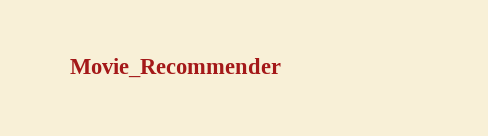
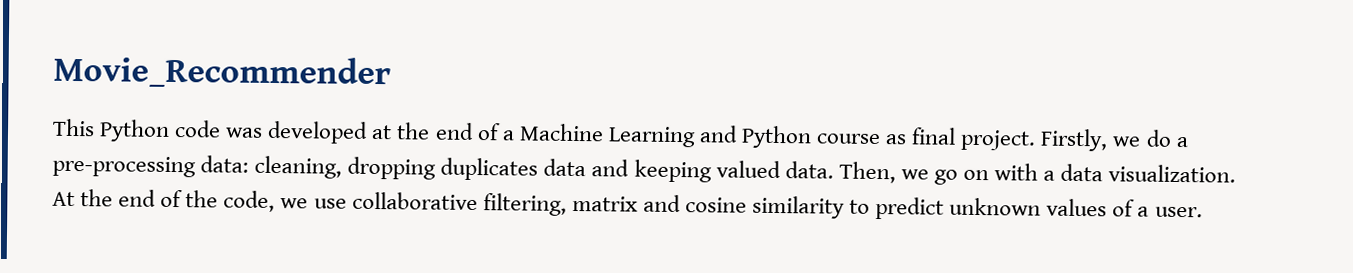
(281, 68) none -> [52,118,1189,152] [52,155,1237,185] [52,189,1203,220] // This Python code was developed at the end of a Machine Learning and Python course as final project. Firstly, we do a pre-processing data: cleaning, dropping duplicates data and keeping valued data. Then, we go on with a data visualization. At the end of the code, we use collaborative filtering, matrix and cosine similarity to predict unknown values of a user.

